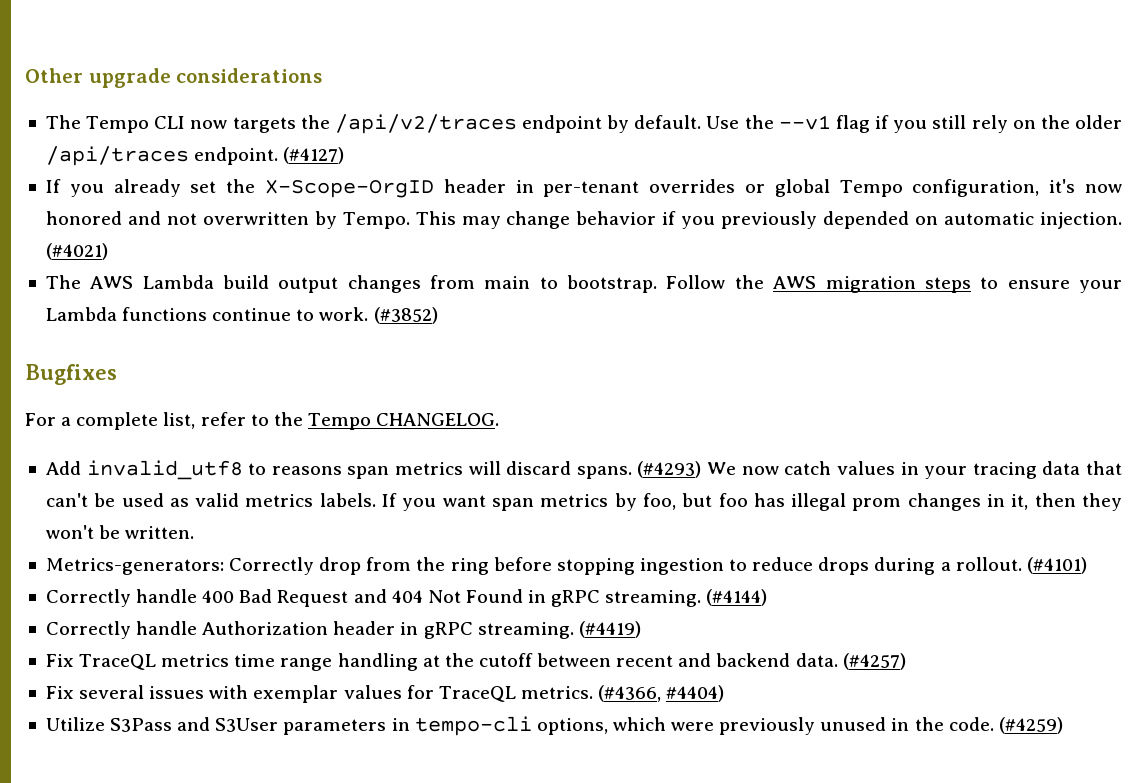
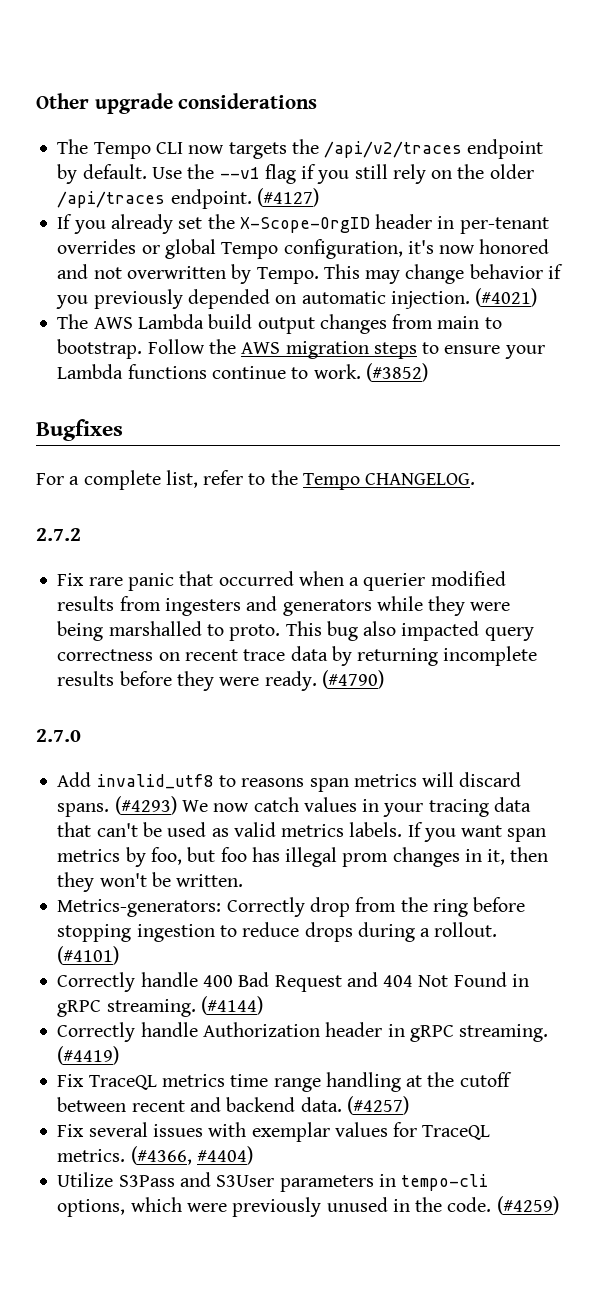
(500, 419) none -> [36,528,81,541] [57,571,506,591] [57,596,511,616] [57,621,534,641] [57,646,538,666] [57,670,384,691] [36,729,81,742] // 2.7.2 // Fix rare panic that occurred when a querier modified results from ingesters and generators while they were being marshalled to proto. This bug also impacted query correctness on recent trace data by returning incomplete results before they were ready. (#4790) // 2.7.0

